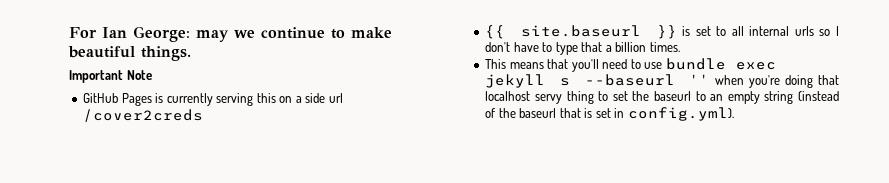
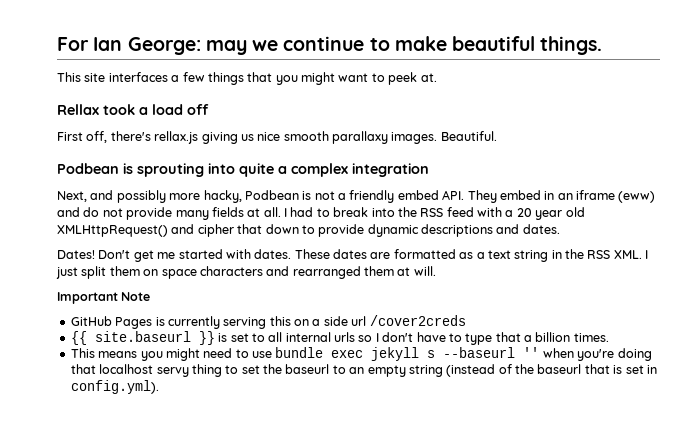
(191, 53) none -> [57,72,437,85] [57,104,209,115] [57,131,497,144] [57,163,429,177] [57,190,656,203] [57,207,585,220] [57,224,560,237] [57,249,649,262] [56,266,436,279] // This site interfaces a few things that you might want to peek at. // Rellax took a load off // First off, there's rellax.js giving us nice smooth parallaxy images. Beautiful. // Podbean is sprouting into quite a complex integration // Next, and possibly more hacky, Podbean is not a friendly embed API. They embed in an iframe (eww) and do not provide many fields at all. I had to break into the RSS feed with a 20 year old XMLHttpRequest() and cipher that down to provide dynamic descriptions and dates. // Dates! Don't get me started with dates. These dates are formatted as a text string in the RSS XML. I just split them on space characters and rearranged them at will.
[547,59,599,72] that you'll -> [140,348,200,361] you might

